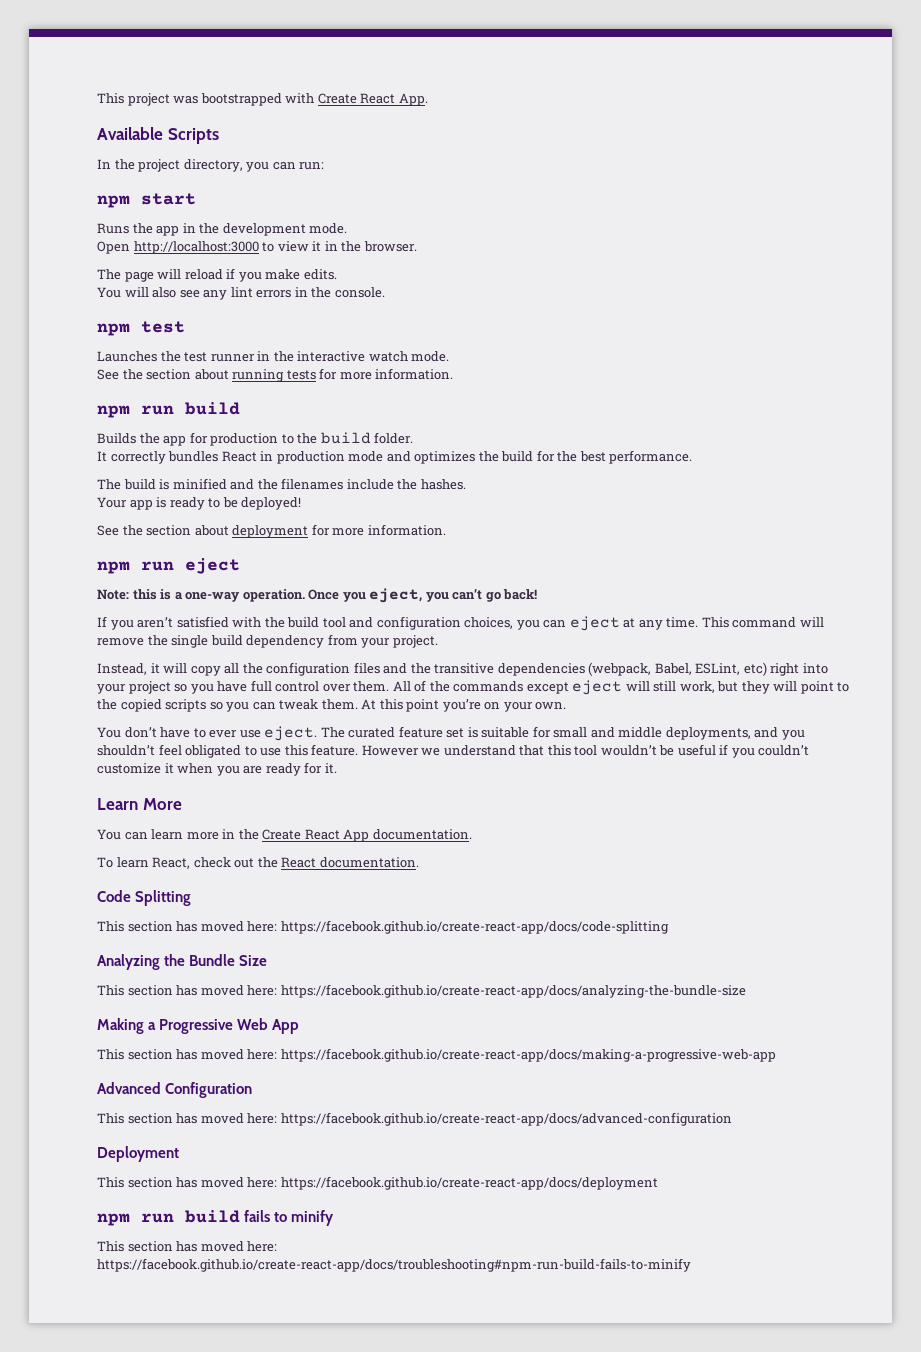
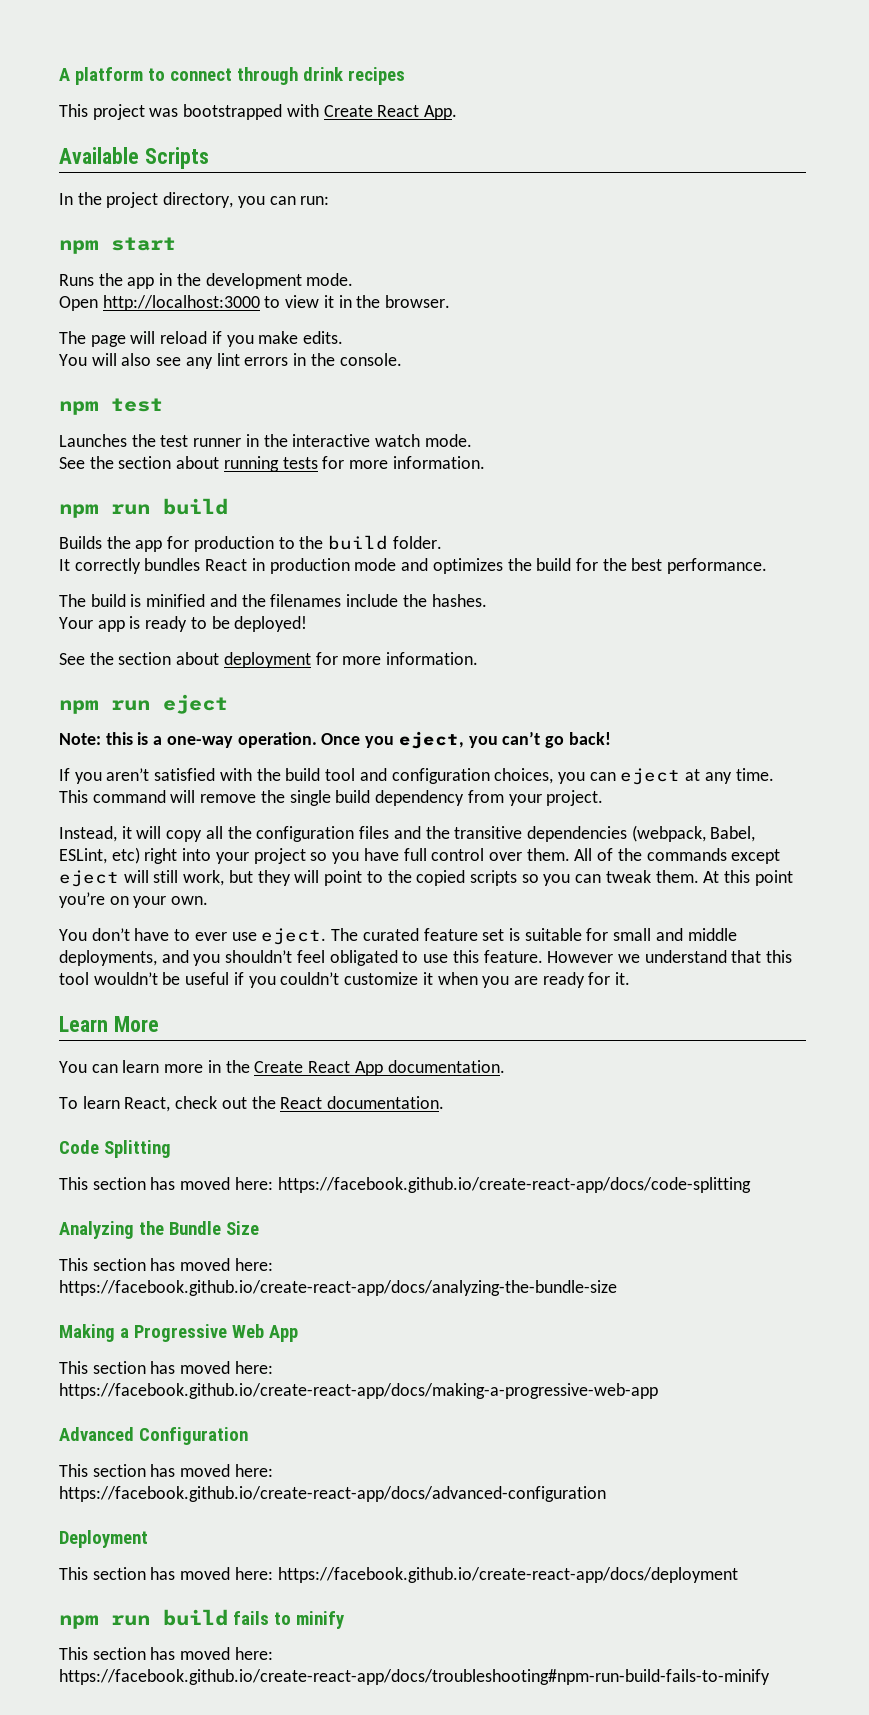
(97, 98) none -> [59,67,405,85] A platform to connect through drink recipes //

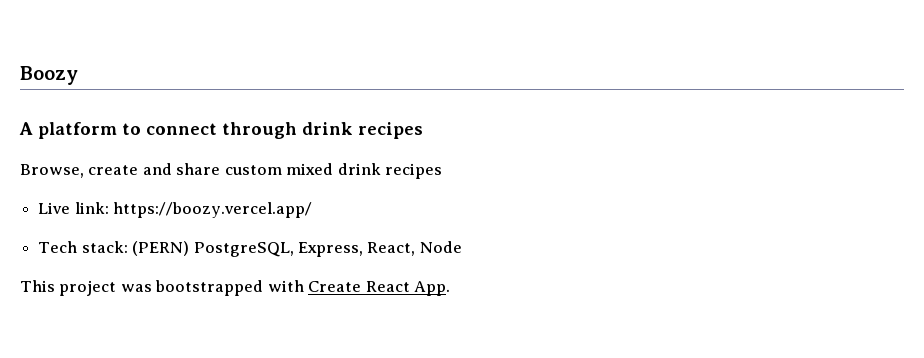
(59, 74) none -> [20,66,78,85] Boozy //
(405, 76) none -> [20,163,443,179] [38,202,313,218] [38,241,462,257] // Browse, create and share custom mixed drink recipes // Live link: https://boozy.vercel.app/ // Tech stack: (PERN) PostgreSQL, Express, React, Node
[59,147,209,169] [59,192,330,208] [59,237,176,254] [59,273,354,289] [59,295,451,311] [59,331,344,347] [59,353,402,369] [59,398,163,415] [59,434,472,447] [59,456,485,472] [59,498,228,518] [59,535,442,552] [59,558,768,574] [59,594,487,607] [59,616,308,632] [59,652,479,668] [59,694,228,714] [59,731,611,749] [59,768,774,785] [59,790,604,806] [59,825,756,842] [59,847,781,864] [59,870,793,887] [59,892,209,908] [59,928,737,945] [59,950,793,966] [59,972,631,988] [59,1016,159,1032] [59,1060,505,1076] [59,1096,445,1112] [59,1140,171,1158] [59,1177,751,1193] [59,1221,259,1239] [59,1258,273,1271] [59,1280,617,1296] [59,1324,298,1342] [59,1361,273,1374] [59,1383,658,1399] [59,1427,248,1445] [59,1464,273,1477] [59,1486,606,1502] [59,1530,148,1548] [59,1567,738,1583] [59,1609,344,1629] [59,1647,273,1660] [59,1669,770,1685] // Available Scripts // In the project directory, you can run: // npm start // Runs the app in the development mode. // Open http://localhost:3000 to view it in the browser. // The page will reload if you make edits. // You will also see any lint errors in the console. // npm test // Launches the test runner in the interactive watch mode. // See the section about running tests for more information. // npm run build // Builds the app for production to the build folder. // It correctly bundles React in production mode and optimizes the build for the best performance. // The build is minified and the filenames include the hashes. // Your app is ready to be deployed! // See the section about deployment for more information. // npm run eject // Note: this is a one-way operation. Once you eject, you can’t go back! // If you aren’t satisfied with the build tool and configuration choices, you can eject at any time. This command will remove the single build dependency from your project. // Instead, it will copy all the configuration files and the transitive dependencies (webpack, Babel, ESLint, etc) right into your project so you have full control over them. All of the commands except eject will still work, but they will point to the copied scripts so you can tweak them. At this point you’re on your own. // You don’t have to ever use eject. The curated feature set is suitable for small and middle deployments, and you shouldn’t feel obligated to use this feature. However we understand that this tool wouldn’t be useful if you couldn’t customize it when you are ready for it. // Learn More // You can learn more in the Create React App documentation. // To learn React, check out the React documentation. // Code Splitting // This section has moved here: https://facebook.github.io/create-react-app/docs/code-splitting // Analyzing the Bundle Size // This section has moved here: https://facebook.github.io/create-react-app/docs/analyzing-the-bundle-size // Making a Progressive Web App // This section has moved here: https://facebook.github.io/create-react-app/docs/making-a-progressive-web-app // Advanced Configuration // This section has moved here: https://facebook.github.io/create-react-app/docs/advanced-configuration // Deployment // This section has moved here: https://facebook.github.io/create-react-app/docs/deployment // npm run build fails to minify // This section has moved here: https://facebook.github.io/create-react-app/docs/troubleshooting#npm-run-build-fails-to-minify -> (451, 288) none

